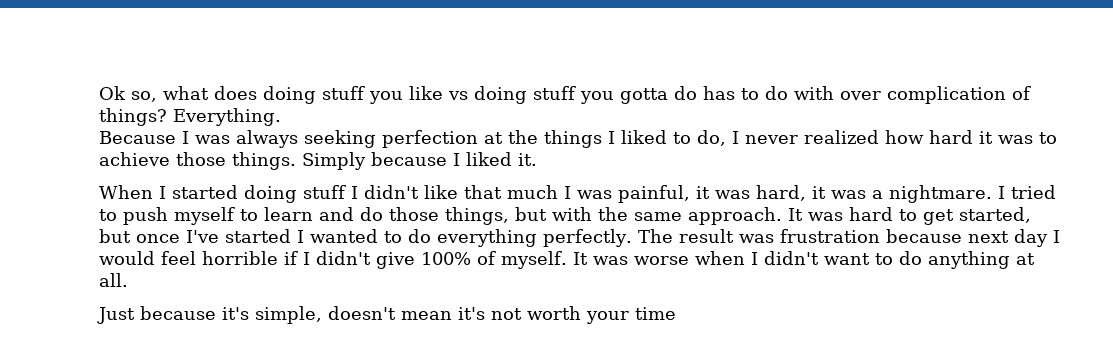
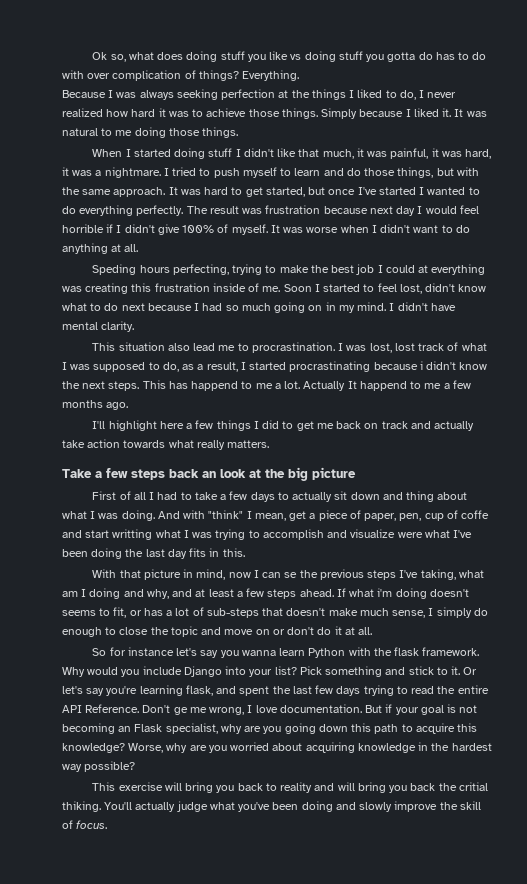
(537, 159) none -> [454,109,487,117] [62,127,239,138] It was natural to me doing those things.
[507,185,571,199] much I -> [322,148,364,159] much, it
[97,306,676,324] Just because it's simple, doesn't mean it's not worth your time -> [92,264,486,275] [62,283,487,294] [62,302,456,313] [62,321,135,332] [92,342,487,353] [62,361,488,372] [62,380,471,391] [62,400,129,410] [92,420,475,431] [62,439,270,450] [62,467,356,481] [92,491,468,502] [62,510,490,521] [62,529,473,540] [62,548,245,559] [92,569,484,580] [62,588,469,599] [62,607,488,618] [62,626,373,637] [92,647,480,658] [62,666,478,677] [62,685,489,696] [62,704,478,715] [62,723,478,734] [62,742,492,753] [62,761,136,772] [92,782,488,793] [62,801,481,812] [62,820,108,829] Speding hours perfecting, trying to make the best job I could at everything was creating this frustration inside of me. Soon I started to feel lost, didn't know what to do next because I had so much going on in my mind. I didn't have mental clarity. // This situation also lead me to procrastination. I was lost, lost track of what I was supposed to do, as a result, I started procrastinating because i didn't know the next steps. This has happend to me a lot. Actually It happend to me a few months ago. // I'll highlight here a few things I did to get me back on track and actually take action towards what really matters. // Take a few steps back an look at the big picture // First of all I had to take a few days to actually sit down and thing about what I was doing. And with "think" I mean, get a piece of paper, pen, cup of coffe and start writting what I was trying to accomplish and visualize were what I've been doing the last day fits in this. // With that picture in mind, now I can se the previous steps I've taking, what am I doing and why, and at least a few steps ahead. If what i'm doing doesn't seems to fit, or has a lot of sub-steps that doesn't make much sense, I simply do enough to close the topic and move on or don't do it at all. // So for instance let's say you wanna learn Python with the flask framework. Why would you include Django into your list? Pick something and stick to it. Or let's say you're learning flask, and spent the last few days trying to read the entire API Reference. Don't ge me wrong, I love documentation. But if your goal is not becoming an Flask specialist, why are you going down this path to acquire this knowledge? Worse, why are you worried about acquiring knowledge in the hardest way possible? // This exercise will bring you back to reality and will bring you back the critial thiking. You'll actually judge what you've been doing and slowly improve the skill of focus.

